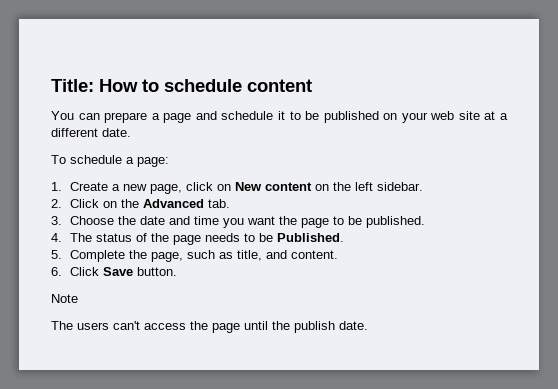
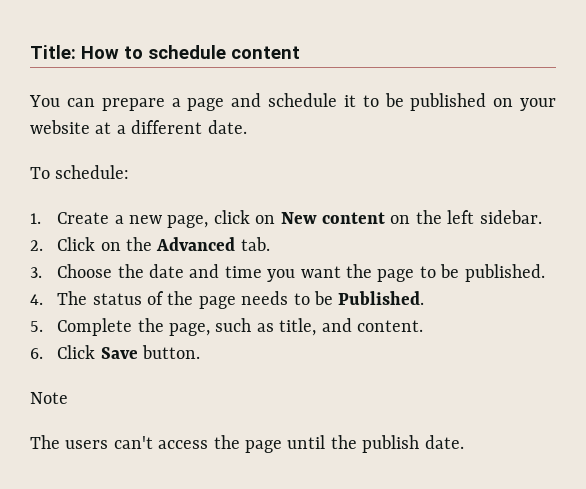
[430,111,480,120] web site -> [30,120,90,134] website
[70,155,169,167] schedule a page: -> [55,165,130,179] schedule:

